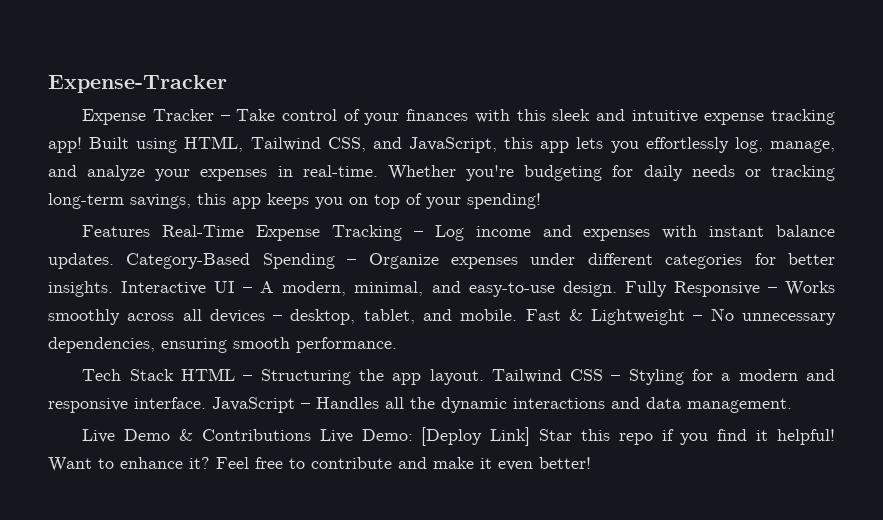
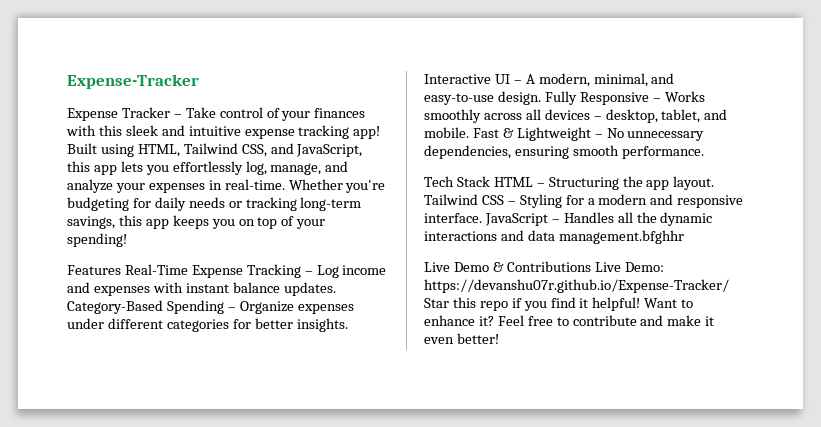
[687,398,792,413] management. -> [558,230,684,244] management.bfghhr
[421,427,531,446] [Deploy Link] -> [424,279,729,293] https://devanshu07r.github.io/Expense-Tracker/

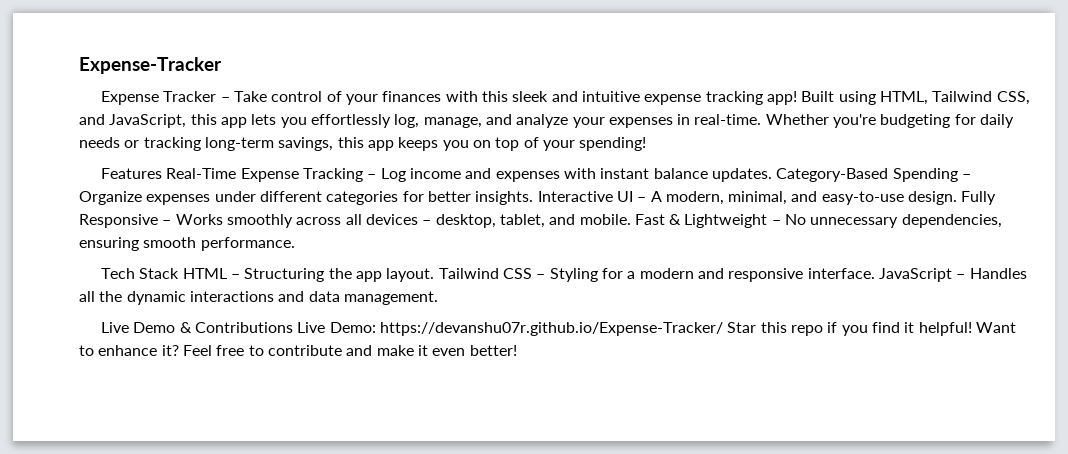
[558,230,684,244] management.bfghhr -> [343,291,438,305] management.

